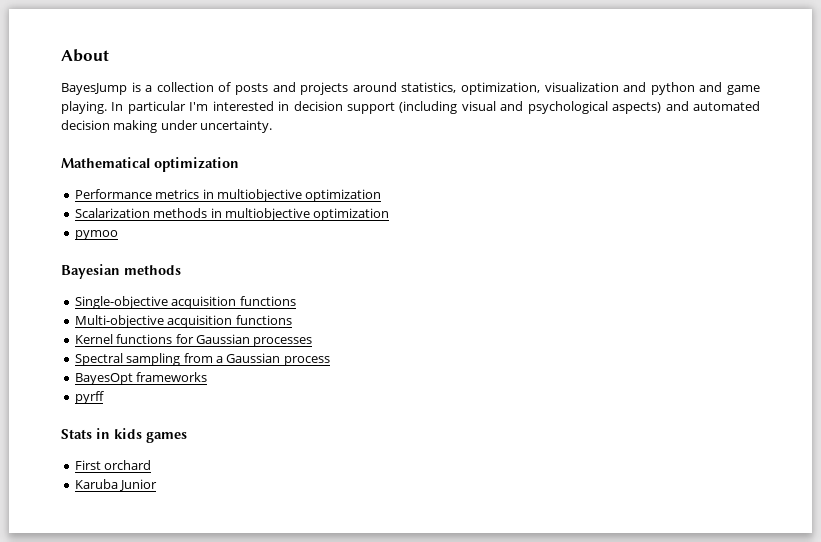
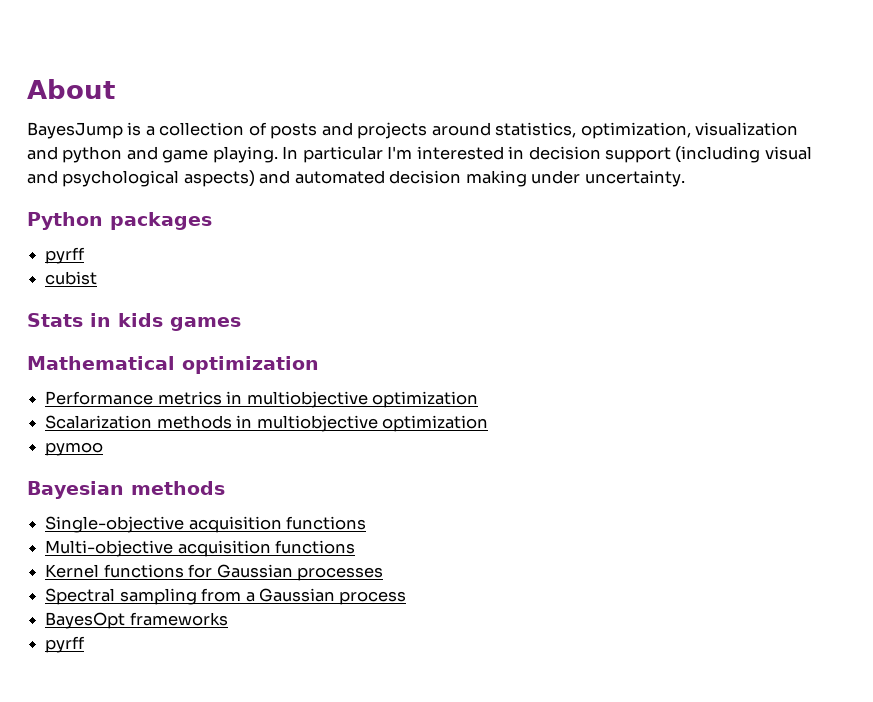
(273, 126) none -> [27,212,212,230] [45,247,86,264] [45,271,98,285] [27,313,241,331] // Python packages // pyrff // cubist // Stats in kids games
[61,428,187,443] [74,460,152,470] [74,479,158,491] // Stats in kids games // First orchard // Karuba Junior -> (86, 644) none

